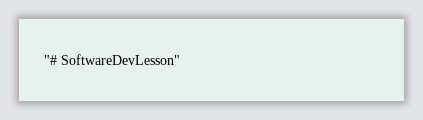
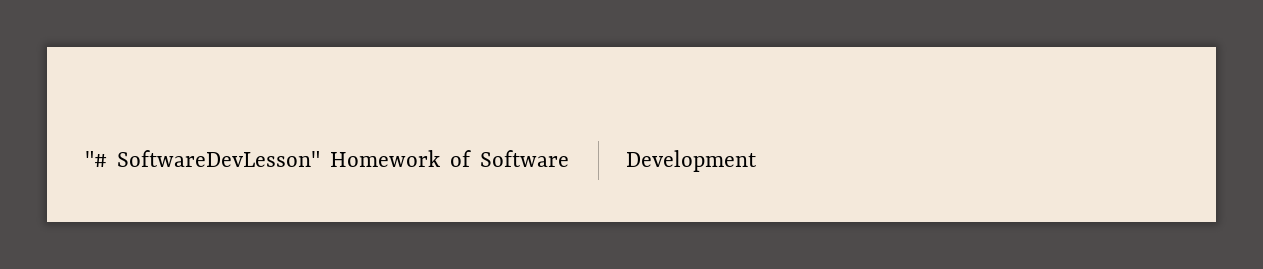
(180, 59) none -> [330,150,757,172] Homework of Software Development

